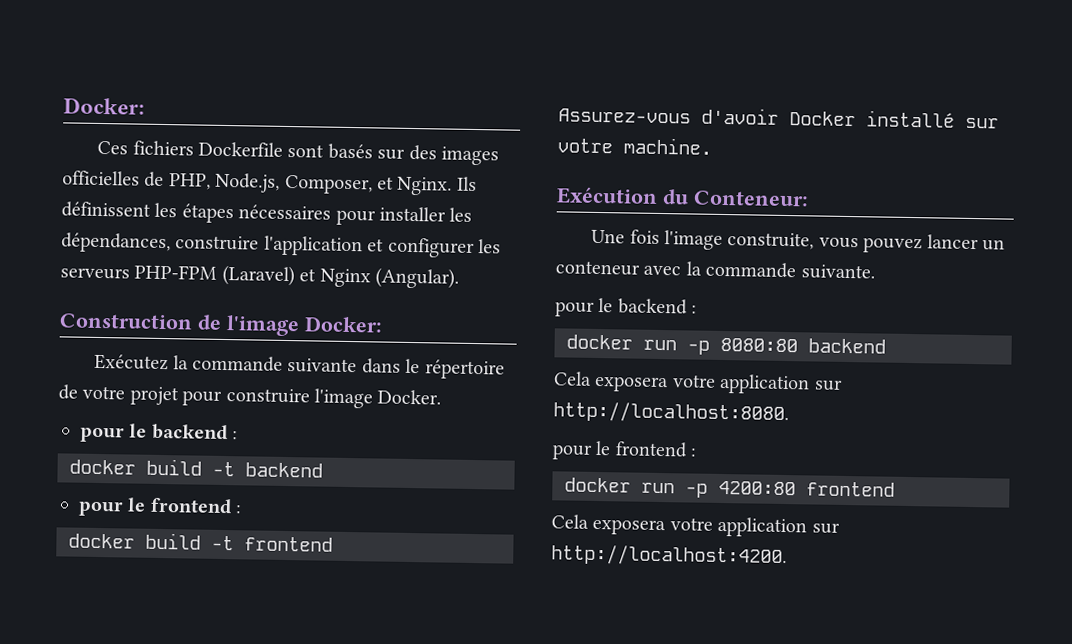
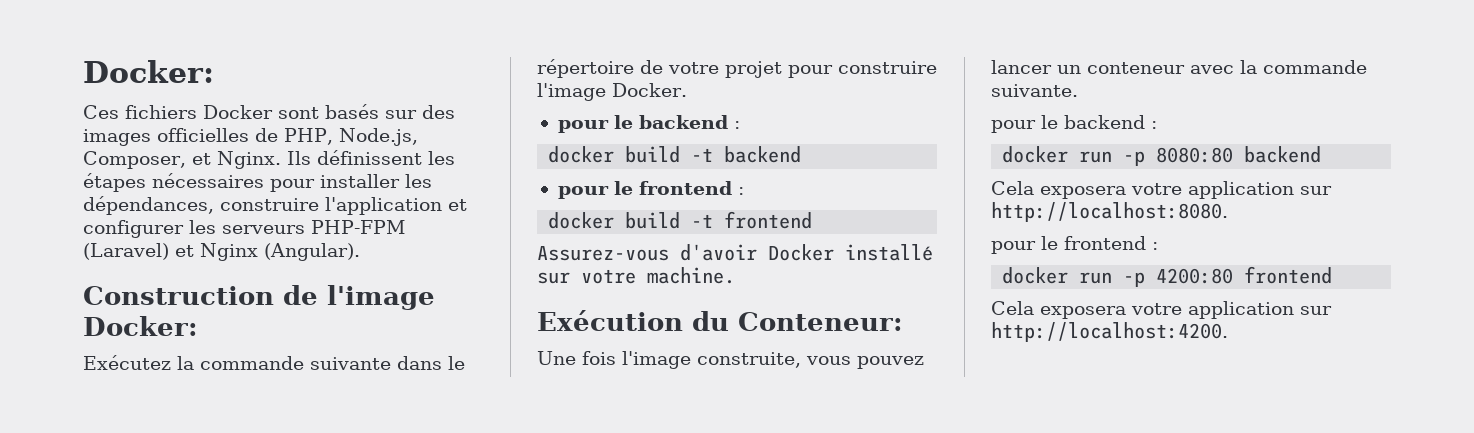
[197,141,283,157] Dockerfile -> [203,105,273,119] Docker

